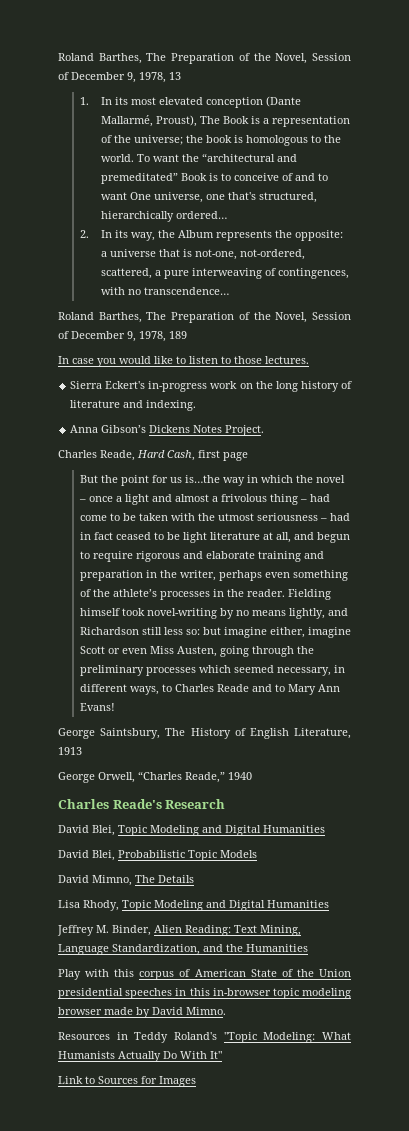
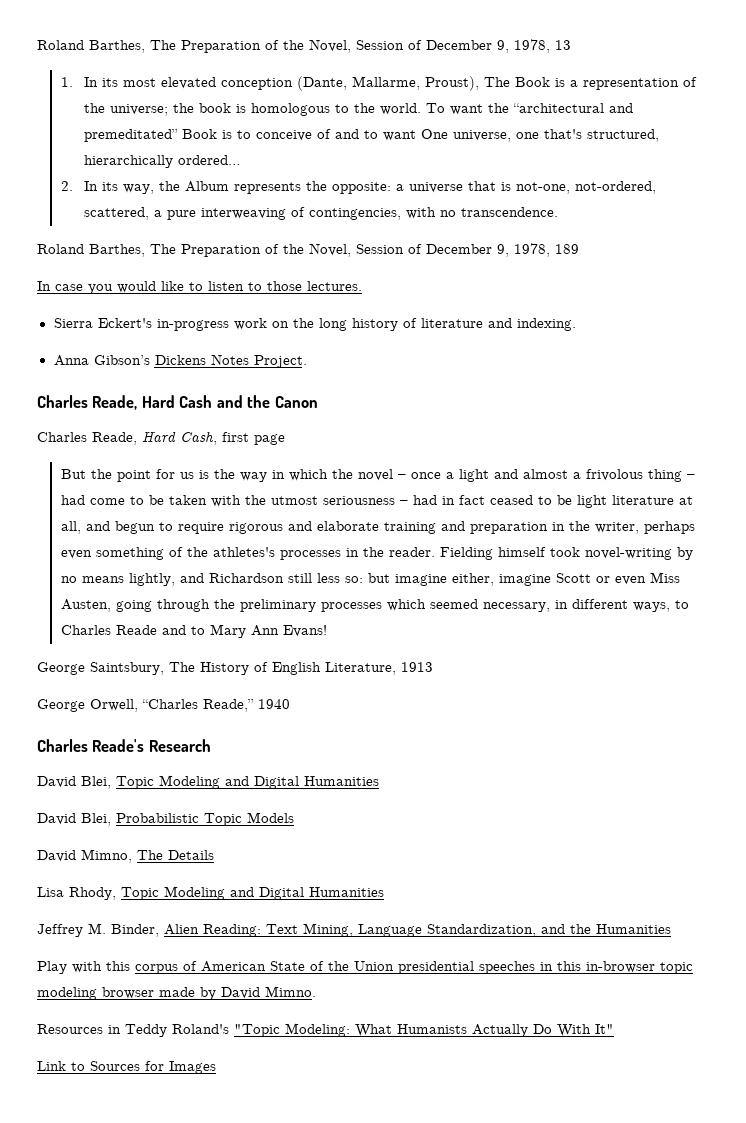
[266,96,302,107] [101,115,154,127] (Dante Mallarmé, -> [297,76,421,91] (Dante, Mallarme,
[278,268,350,279] contingences, -> [309,208,402,220] contingencies,
[144,287,230,295] transcendence… -> [461,207,559,217] transcendence.
(265, 430) none -> [37,395,318,410] // Charles Reade, Hard Cash and the Canon
[184,475,220,483] is…the -> [198,469,235,479] is the
[112,589,157,597] athlete’s -> [212,547,275,557] athletes's

